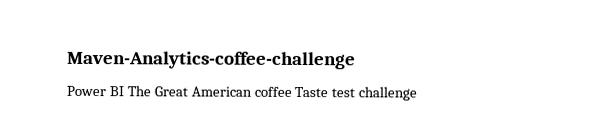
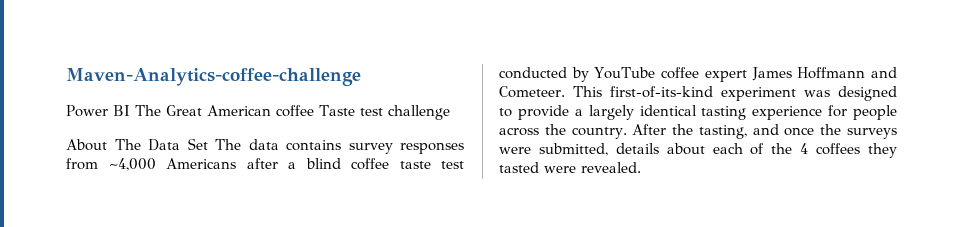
(418, 93) none -> [66,138,464,154] [66,158,464,171] [499,67,897,82] [499,86,897,101] [499,105,897,120] [499,124,897,139] [499,143,898,158] [499,162,641,173] // About The Data Set The data contains survey responses from ~4,000 Americans after a blind coffee taste test conducted by YouTube coffee expert James Hoffmann and Cometeer. This first-of-its-kind experiment was designed to provide a largely identical tasting experience for people across the country. After the tasting, and once the surveys were submitted, details about each of the 4 coffees they tasted were revealed.

